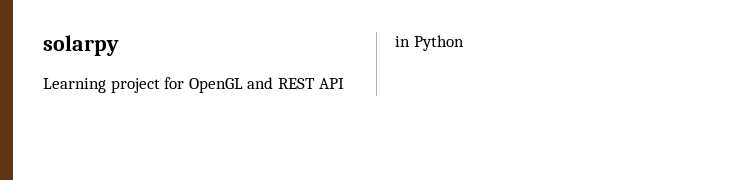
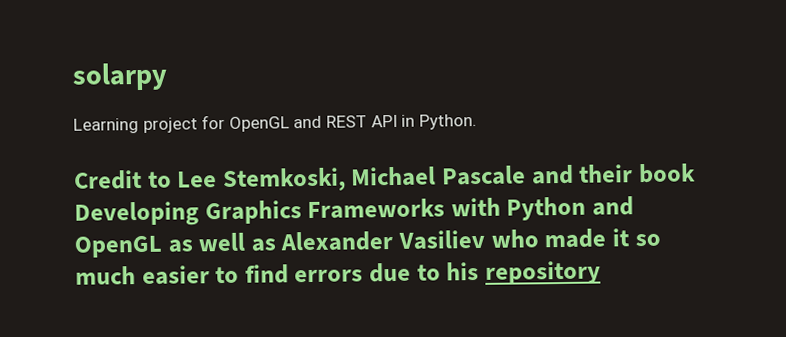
[413,35,464,51] Python -> [418,114,477,130] [74,163,696,193] [74,196,635,227] [74,228,661,258] [75,260,601,285] Python. // Credit to Lee Stemkoski, Michael Pascale and their book Developing Graphics Frameworks with Python and OpenGL as well as Alexander Vasiliev who made it so much easier to find errors due to his repository

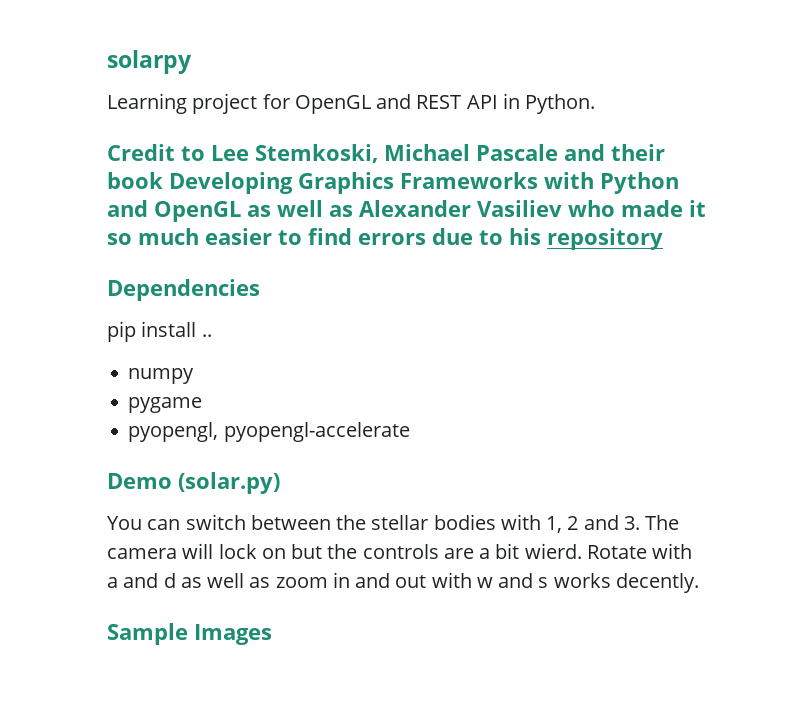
(601, 272) none -> [107,279,260,301] [107,321,212,342] [128,368,195,384] [128,397,203,413] [128,422,410,442] [107,472,280,494] [107,514,680,533] [107,543,693,559] [107,572,699,593] [107,623,272,645] // Dependencies // pip install .. // numpy // pygame // pyopengl, pyopengl-accelerate // Demo (solar.py) // You can switch between the stellar bodies with 1, 2 and 3. The camera will lock on but the controls are a bit wierd. Rotate with a and d as well as zoom in and out with w and s works decently. // Sample Images

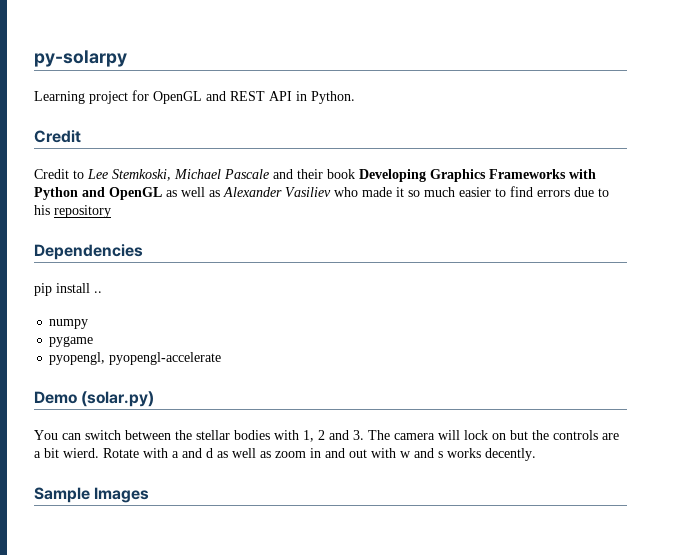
[107,50,192,74] solarpy -> [34,50,127,67] py-solarpy
(175, 152) none -> [34,169,69,179] // Credit

